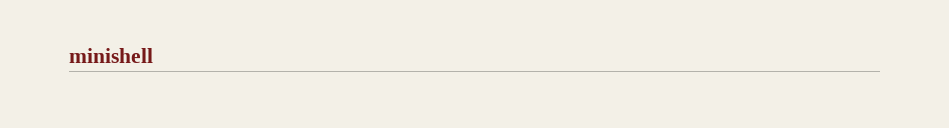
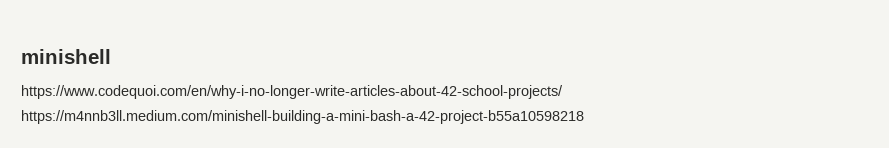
(153, 55) none -> [21,85,563,99] [21,110,584,124] // https://www.codequoi.com/en/why-i-no-longer-write-articles-about-42-school-projects/ https://m4nnb3ll.medium.com/minishell-building-a-mini-bash-a-42-project-b55a10598218

